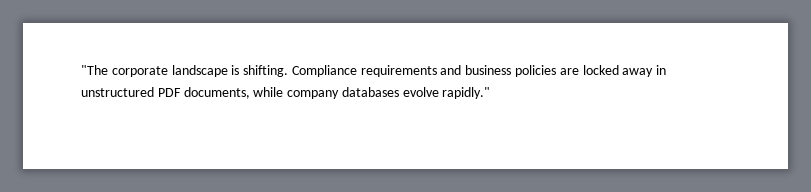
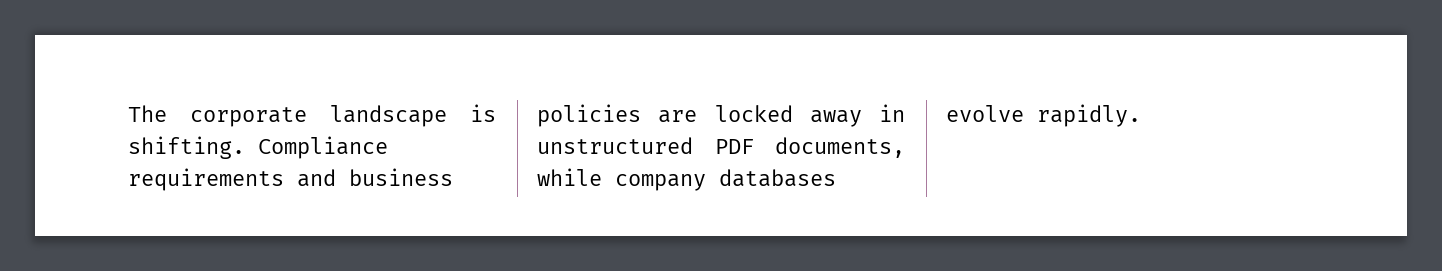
[81,65,108,75] "The -> [128,105,167,122] The
[442,87,491,99] rapidly." -> [1037,104,1141,127] rapidly.

